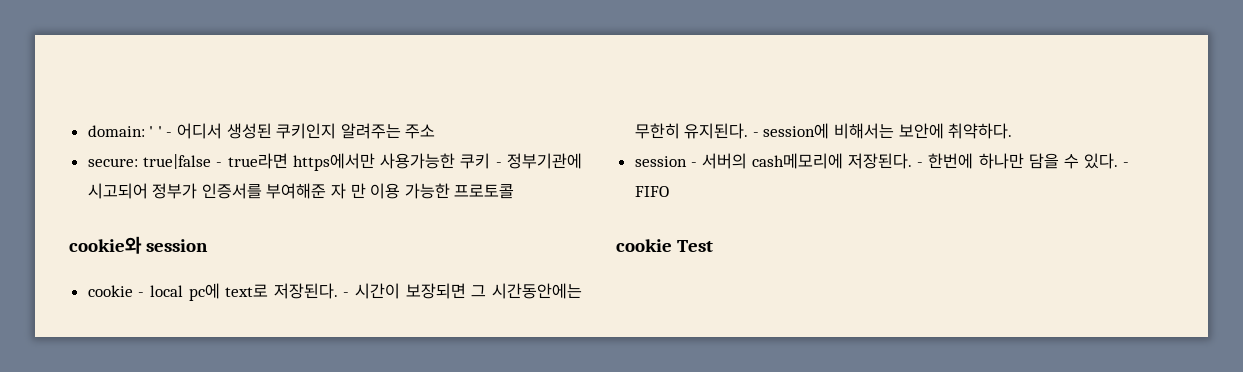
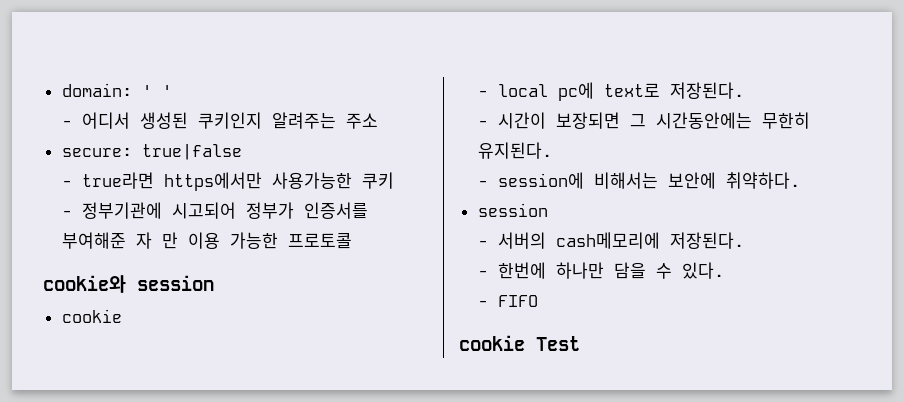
(162, 131) none -> (172, 91) //
(211, 161) none -> (242, 152) //
(491, 161) none -> (394, 180) //
(133, 291) none -> (122, 316) //
(338, 291) none -> (744, 90) //
(749, 131) none -> (552, 150) //
(687, 161) none -> (548, 210) //
(913, 161) none -> (744, 240) //
(1118, 161) none -> (724, 270) //

